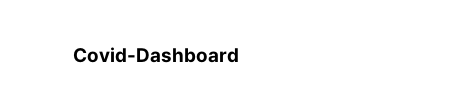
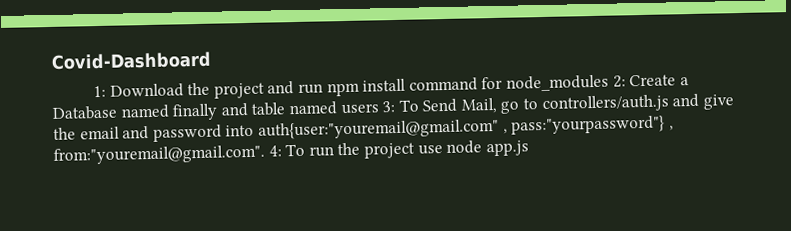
(239, 55) none -> [93,74,689,99] [52,93,734,121] [53,115,674,142] [53,140,529,165] // 1: Download the project and run npm install command for node_modules 2: Create a Database named finally and table named users 3: To Send Mail, go to controllers/auth.js and give the email and password into auth{user:"youremail@gmail.com" , pass:"yourpassword"} , from:"youremail@gmail.com". 4: To run the project use node app.js

